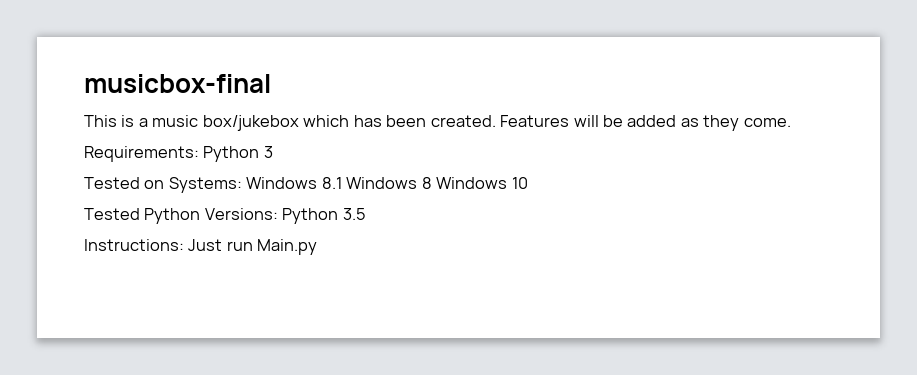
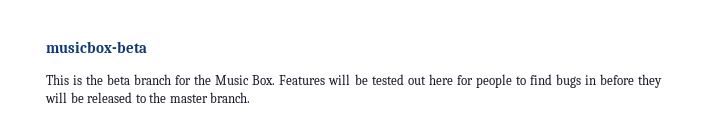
[84,74,271,93] musicbox-final -> [46,41,147,53] musicbox-beta
[138,115,791,131] [84,146,273,162] [84,177,528,193] [84,208,366,224] [84,239,318,255] a music box/jukebox which has been created. Features will be added as they come. // Requirements: Python 3 // Tested on Systems: Windows 8.1 Windows 8 Windows 10 // Tested Python Versions: Python 3.5 // Instructions: Just run Main.py -> [86,74,662,88] [45,92,251,103] the beta branch for the Music Box. Features will be tested out here for people to find bugs in before they will be released to the master branch.

